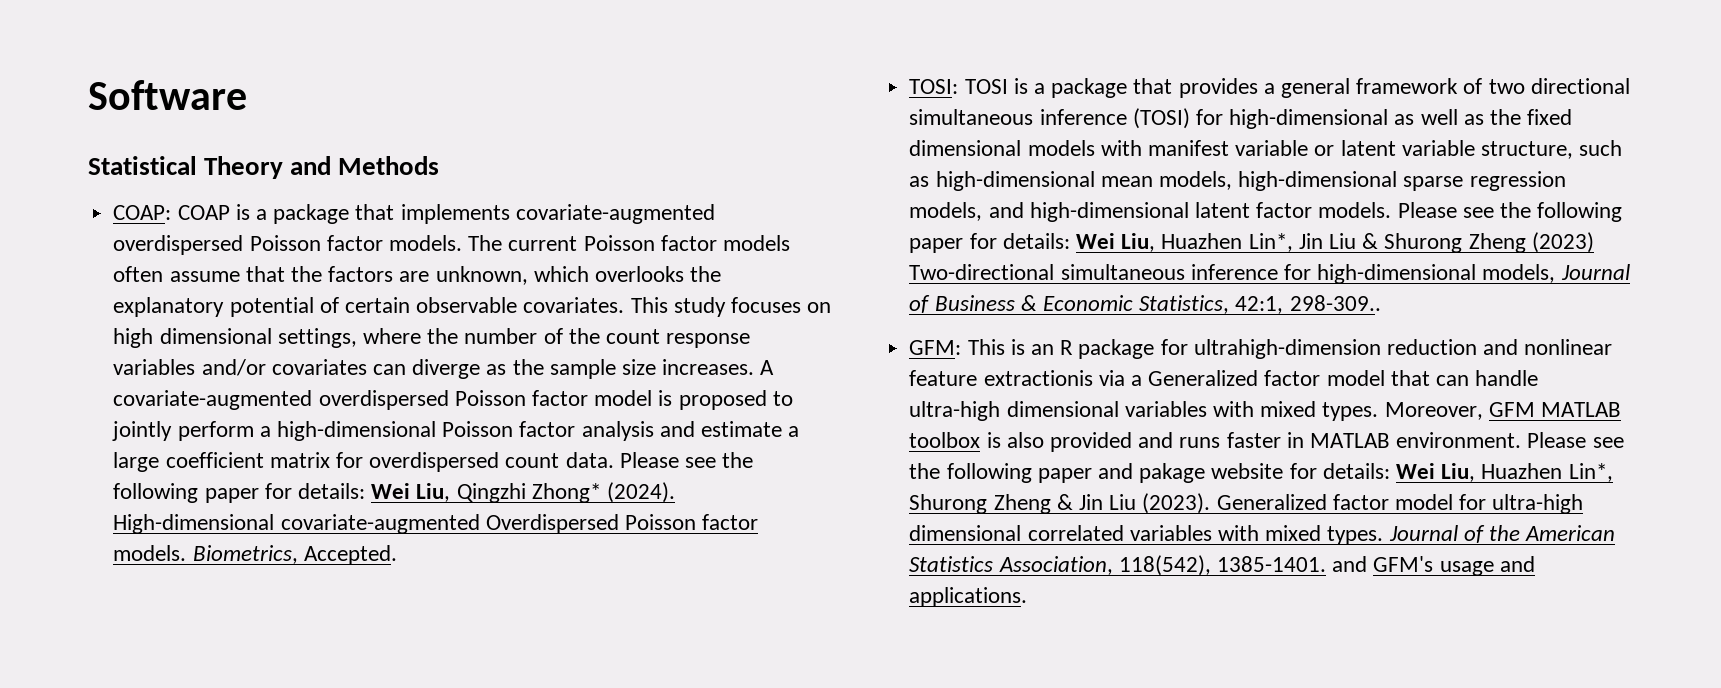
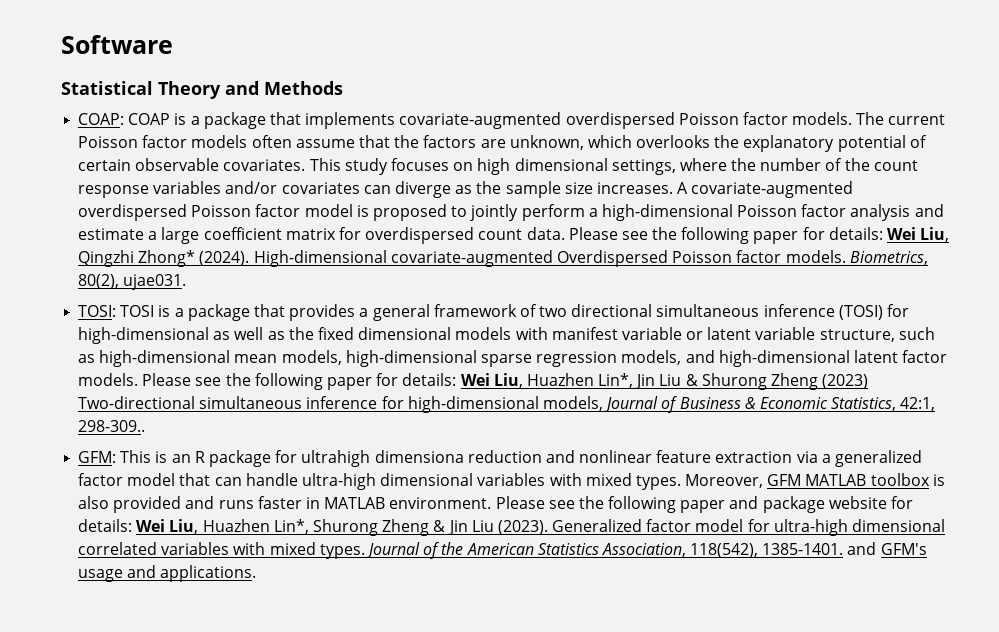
[303,545,397,565] Accepted. -> [78,274,187,290] 80(2), ujae031.
[1193,339,1381,359] ultrahigh-dimension -> [301,450,464,467] ultrahigh dimensiona
[983,370,1093,386] extractionis -> [715,451,793,463] extraction
[1148,370,1259,386] Generalized -> [835,450,923,467] generalized
[1139,463,1206,483] pakage -> [762,496,825,513] package

